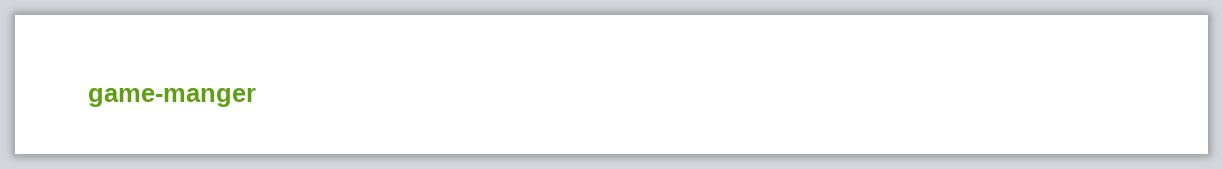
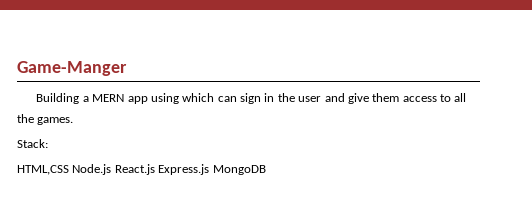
[88,88,256,107] game-manger -> [17,61,127,76] [36,93,467,104] [17,114,74,125] [17,139,48,148] [17,164,266,175] Game-Manger // Building a MERN app using which can sign in the user and give them access to all the games. // Stack: // HTML,CSS Node.js React.js Express.js MongoDB

